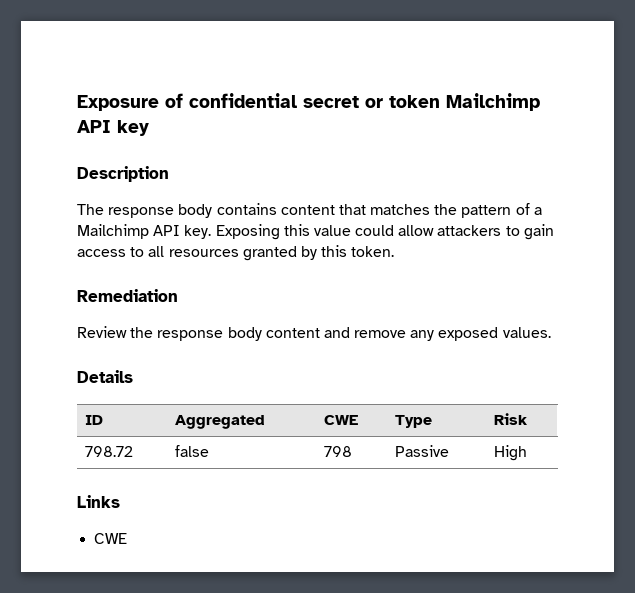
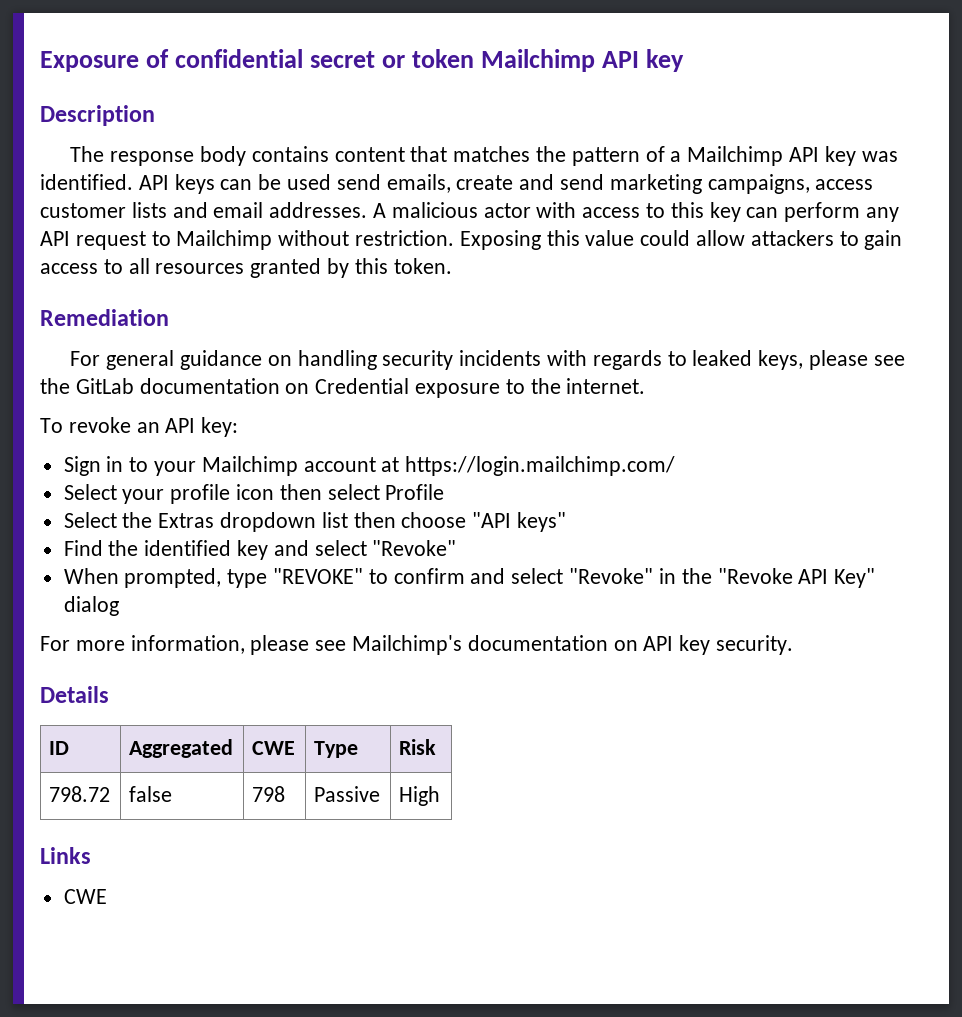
[184,225,212,239] key. -> [824,146,898,166] [40,174,874,194] [40,202,900,222] [40,230,455,250] key was identified. API keys can be used send emails, create and send marketing campaigns, access customer lists and email addresses. A malicious actor with access to this key can perform any API request to Mailchimp without restriction.
[77,326,551,341] Review the response body content and remove any exposed values. -> [70,350,905,370] [40,378,646,398] [40,417,239,437] [63,456,676,476] [63,484,445,504] [63,512,567,532] [63,540,457,560] [63,568,876,588] [63,596,119,616] [40,635,794,655] For general guidance on handling security incidents with regards to leaked keys, please see the GitLab documentation on Credential exposure to the internet. // To revoke an API key: // Sign in to your Mailchimp account at https://login.mailchimp.com/ // Select your profile icon then select Profile // Select the Extras dropdown list then choose "API keys" // Find the identified key and select "Revoke" // When prompted, type "REVOKE" to confirm and select "Revoke" in the "Revoke API Key" dialog // For more information, please see Mailchimp's documentation on API key security.

